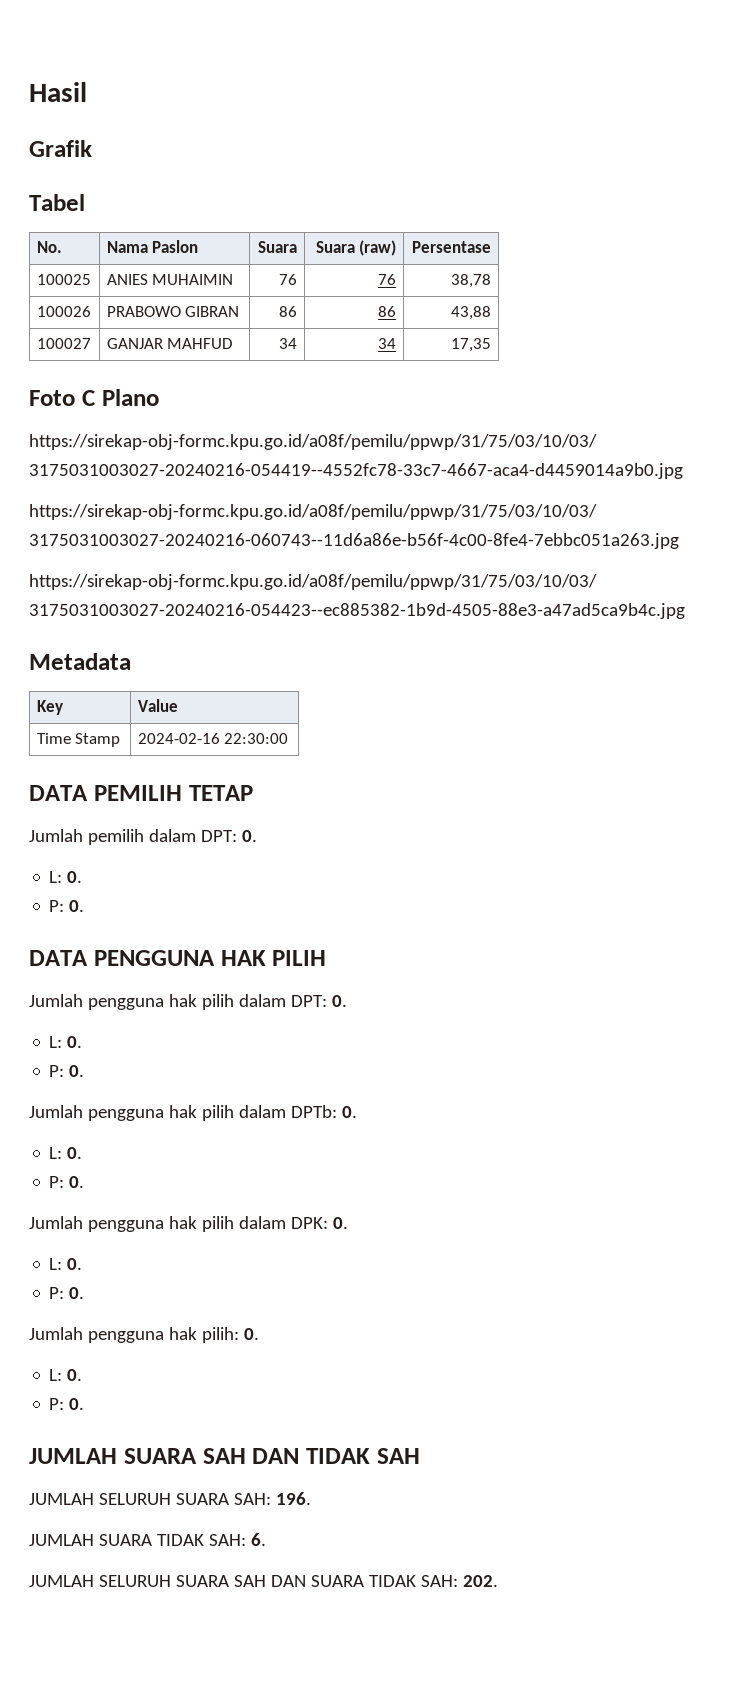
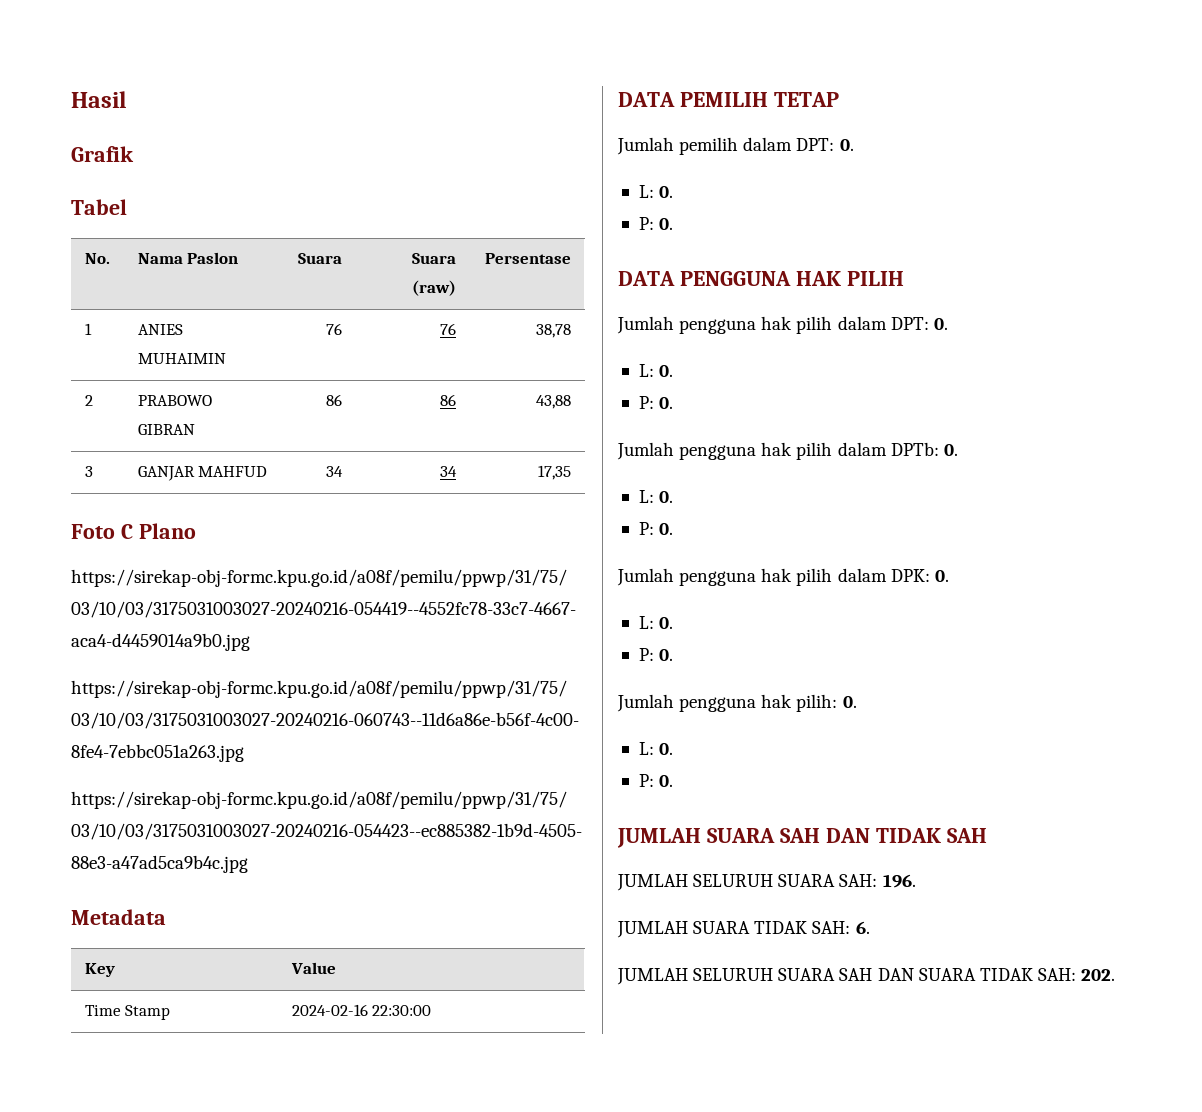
[36,274,91,285] 100025 -> [84,323,92,335] 1
[36,306,91,317] 100026 -> [84,395,93,406] 2
[36,338,91,349] 100027 -> [84,466,93,477] 3

